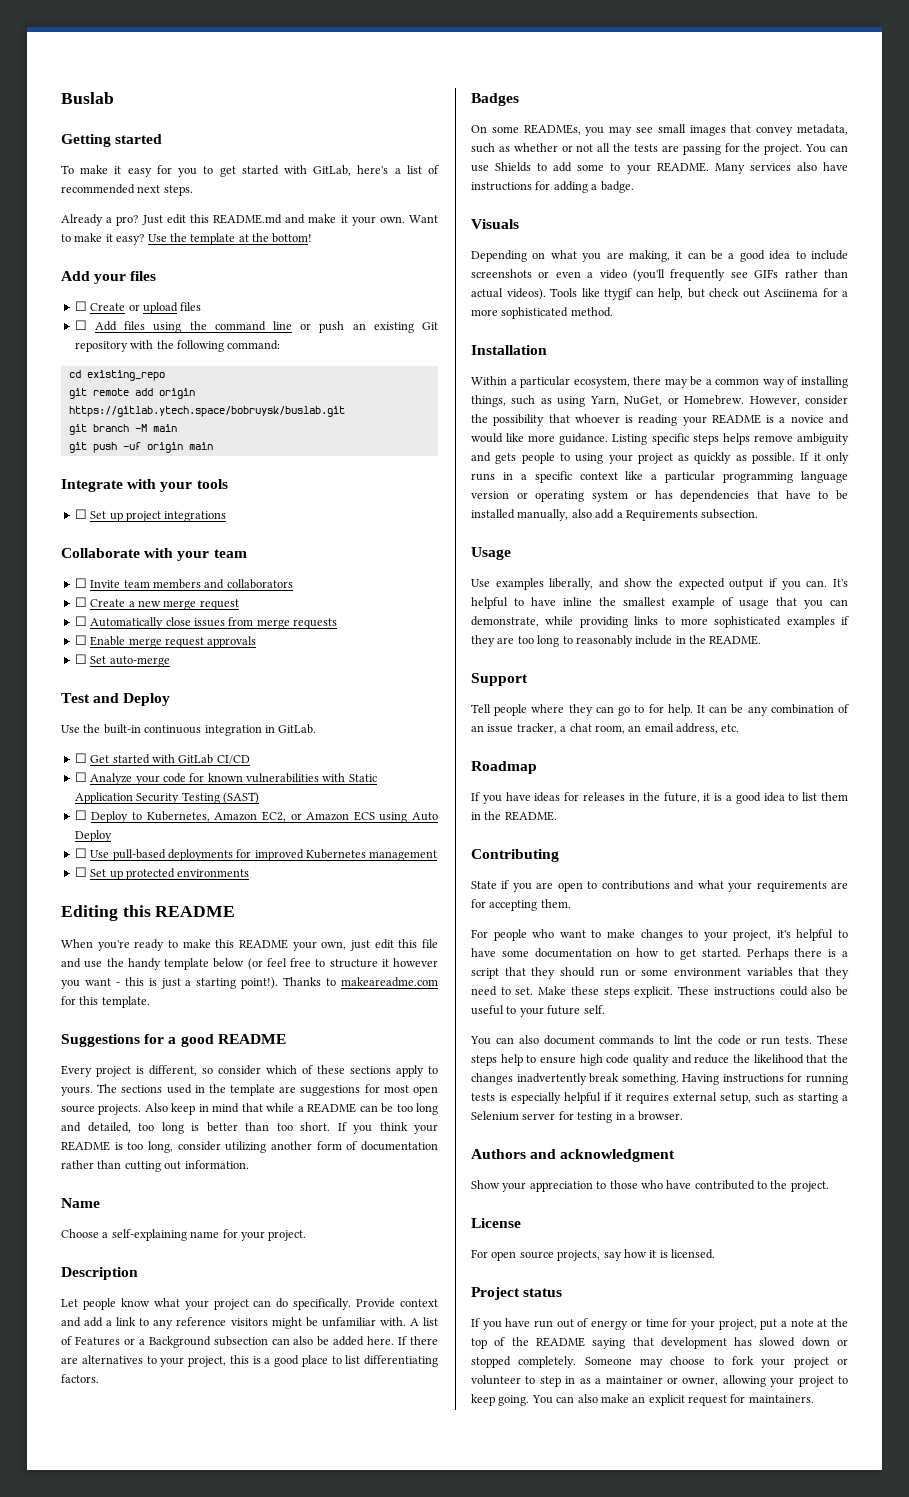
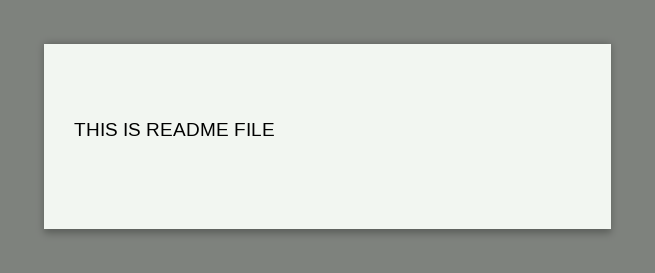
[61,92,114,104] [61,134,163,147] [61,165,440,177] [61,184,193,196] [61,214,439,226] [61,233,313,245] [61,271,157,284] [74,301,202,314] [74,320,438,333] [74,340,281,352] [68,370,165,381] [68,388,195,399] [68,406,345,417] [68,424,177,435] [68,442,213,453] [61,479,228,492] [74,509,227,522] [61,548,247,561] [74,578,293,589] [74,597,239,610] [74,616,337,629] [74,635,257,648] [74,654,170,667] [61,693,171,706] [61,724,317,736] [74,753,250,764] [74,772,377,785] [74,792,259,804] [74,810,438,823] [74,830,112,842] [74,848,438,861] [74,867,250,880] [61,905,236,921] [61,939,439,951] [61,958,438,970] [61,977,438,989] [61,996,150,1008] [61,1034,286,1047] [61,1065,438,1077] [61,1084,439,1096] [61,1103,438,1115] [61,1122,438,1134] [61,1141,438,1153] [61,1160,249,1172] [61,1198,100,1208] [61,1229,307,1241] [61,1267,138,1280] [61,1298,438,1310] [61,1317,439,1329] [61,1336,439,1348] [61,1355,438,1367] [61,1374,99,1383] [471,93,519,106] [471,124,848,136] [471,143,848,155] [471,162,848,174] [471,181,634,193] [471,219,519,229] [471,250,848,262] [471,269,848,281] [471,288,848,300] [471,307,613,319] [471,345,547,355] [471,376,848,388] [471,395,848,407] [471,414,849,426] [471,433,849,445] [471,452,850,464] [471,471,848,483] [471,490,848,502] [471,509,759,521] [471,547,511,560] [471,578,848,590] [471,597,848,609] [471,616,849,628] [471,635,762,647] [471,673,528,686] [471,704,849,716] [471,723,740,734] [471,761,537,774] [471,792,848,804] [471,811,557,821] [471,849,559,862] [471,880,848,892] [471,899,571,911] [471,929,848,941] [471,948,848,960] [471,967,849,979] [471,986,848,998] [471,1005,605,1017] [470,1035,848,1045] [471,1054,848,1066] [471,1073,848,1085] [471,1092,848,1104] [471,1111,684,1123] [471,1149,676,1162] [471,1180,829,1192] [471,1218,521,1228] [471,1249,715,1261] [471,1287,563,1300] [471,1318,848,1330] [471,1337,848,1349] [471,1356,848,1368] [471,1375,848,1387] [471,1394,814,1406] Buslab // Getting started // To make it easy for you to get started with GitLab, here's a list of recommended next steps. // Already a pro? Just edit this README.md and make it your own. Want to make it easy? Use the template at the bottom! // Add your files // ☐ Create or upload files // ☐ Add files using the command line or push an existing Git repository with the following command: // cd existing_repo // git remote add origin https://gitlab.ytech.space/bobruysk/buslab.git // git branch -M main // git push -uf origin main // Integrate with your tools // ☐ Set up project integrations // Collaborate with your team // ☐ Invite team members and collaborators // ☐ Create a new merge request // ☐ Automatically close issues from merge requests // ☐ Enable merge request approvals // ☐ Set auto-merge // Test and Deploy // Use the built-in continuous integration in GitLab. // ☐ Get started with GitLab CI/CD // ☐ Analyze your code for known vulnerabilities with Static Application Security Testing (SAST) // ☐ Deploy to Kubernetes, Amazon EC2, or Amazon ECS using Auto Deploy // ☐ Use pull-based deployments for improved Kubernetes management // ☐ Set up protected environments // Editing this README // When you're ready to make this README your own, just edit this file and use the handy template below (or feel free to structure it however you want - this is just a starting point!). Thanks to makeareadme.com for this template. // Suggestions for a good README // Every project is different, so consider which of these sections apply to yours. The sections used in the template are suggestions for most open source projects. Also keep in mind that while a README can be too long and detailed, too long is better than too short. If you think your README is too long, consider utilizing another form of documentation rather than cutting out information. // Name // Choose a self-explaining name for your project. // Description // Let people know what your project can do specifically. Provide context and add a link to any reference visitors might be unfamiliar with. A list of Features or a Background subsection can also be added here. If there are alternatives to your project, this is a good place to list differentiating factors. // Badges // On some READMEs, you may see small images that convey metadata, such as whether or not all the tests are passing for the project. You can use Shields to add some to your README. Many services also have instructions for adding a badge. // Visuals // Depending on what you are making, it can be a good idea to include screenshots or even a video (you'll frequently see GIFs rather than actual videos). Tools like ttygif can help, but check out Asciinema for a more sophisticated method. // Installation // Within a particular ecosystem, there may be a common way of installing things, such as using Yarn, NuGet, or Homebrew. However, consider the possibility that whoever is reading your README is a novice and would like more guidance. Listing specific steps helps remove ambiguity and gets people to using your project as quickly as possible. If it only runs in a specific context like a particular programming language version or operating system or has dependencies that have to be installed manually, also add a Requirements subsection. // Usage // Use examples liberally, and show the expected output if you can. It's helpful to have inline the smallest example of usage that you can demonstrate, while providing links to more sophisticated examples if they are too long to reasonably include in the README. // Support // Tell people where they can go to for help. It can be any combination of an issue tracker, a chat room, an email address, etc. // Roadmap // If you have ideas for releases in the future, it is a good idea to list them in the README. // Contributing // State if you are open to contributions and what your requirements are for accepting them. // For people who want to make changes to your project, it's helpful to have some documentation on how to get started. Perhaps there is a script that they should run or some environment variables that they need to set. Make these steps explicit. These instructions could also be useful to your future self. // You can also document commands to lint the code or run tests. These steps help to ensure high code quality and reduce the likelihood that the changes inadvertently break something. Having instructions for running tests is especially helpful if it requires external setup, such as starting a Selenium server for testing in a browser. // Authors and acknowledgment // Show your appreciation to those who have contributed to the project. // License // For open source projects, say how it is licensed. // Project status // If you have run out of energy or time for your project, put a note at the top of the README saying that development has slowed down or stopped completely. Someone may choose to fork your project or volunteer to step in as a maintainer or owner, allowing your project to keep going. You can also make an explicit request for maintainers. -> [74,123,276,136] THIS IS README FILE

